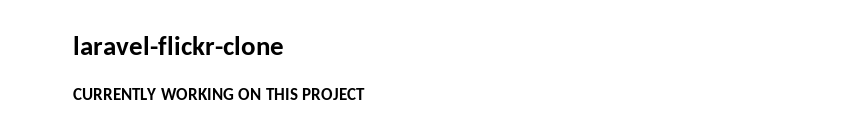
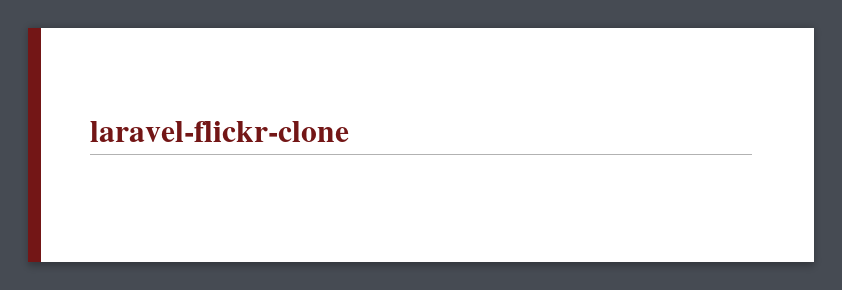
[73,88,366,100] // CURRENTLY WORKING ON THIS PROJECT -> (349, 131) none

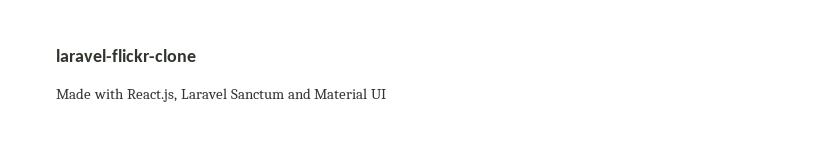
(349, 131) none -> [56,88,387,102] // Made with React.js, Laravel Sanctum and Material UI

